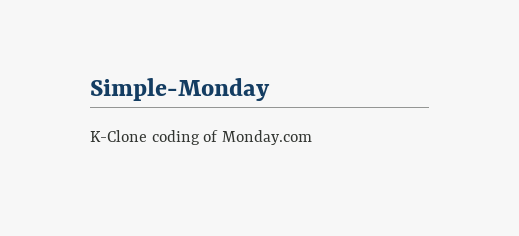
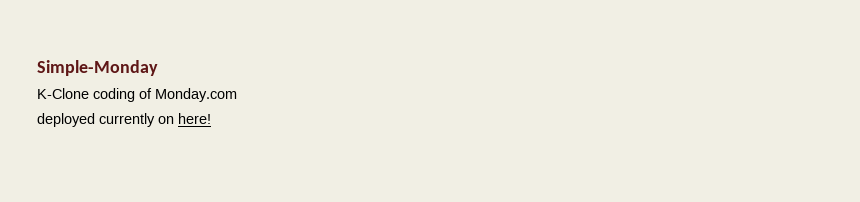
(313, 137) none -> [37,113,211,127] // deployed currently on here!

